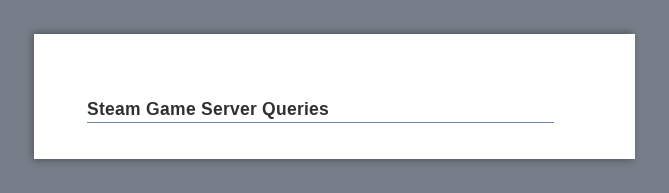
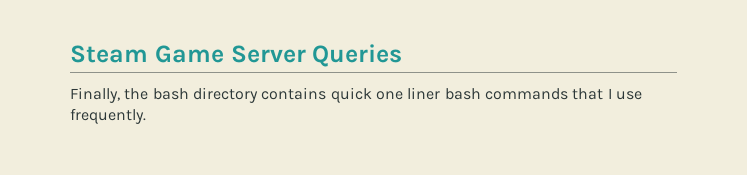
(329, 110) none -> [70,87,642,103] [70,108,146,124] // Finally, the bash directory contains quick one liner bash commands that I use frequently.

